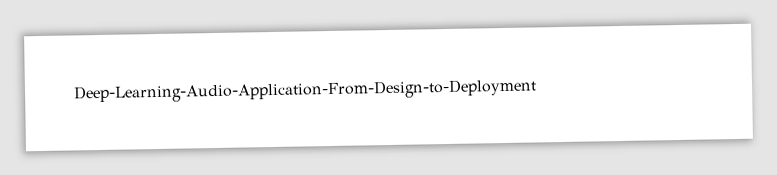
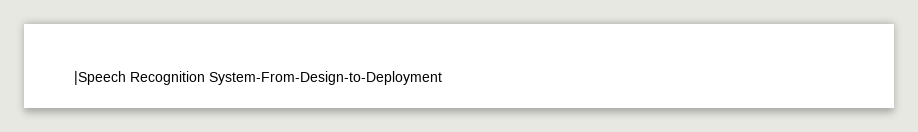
[73,78,537,104] Deep-Learning-Audio-Application-From-Design-to-Deployment -> [74,71,442,85] |Speech Recognition System-From-Design-to-Deployment

